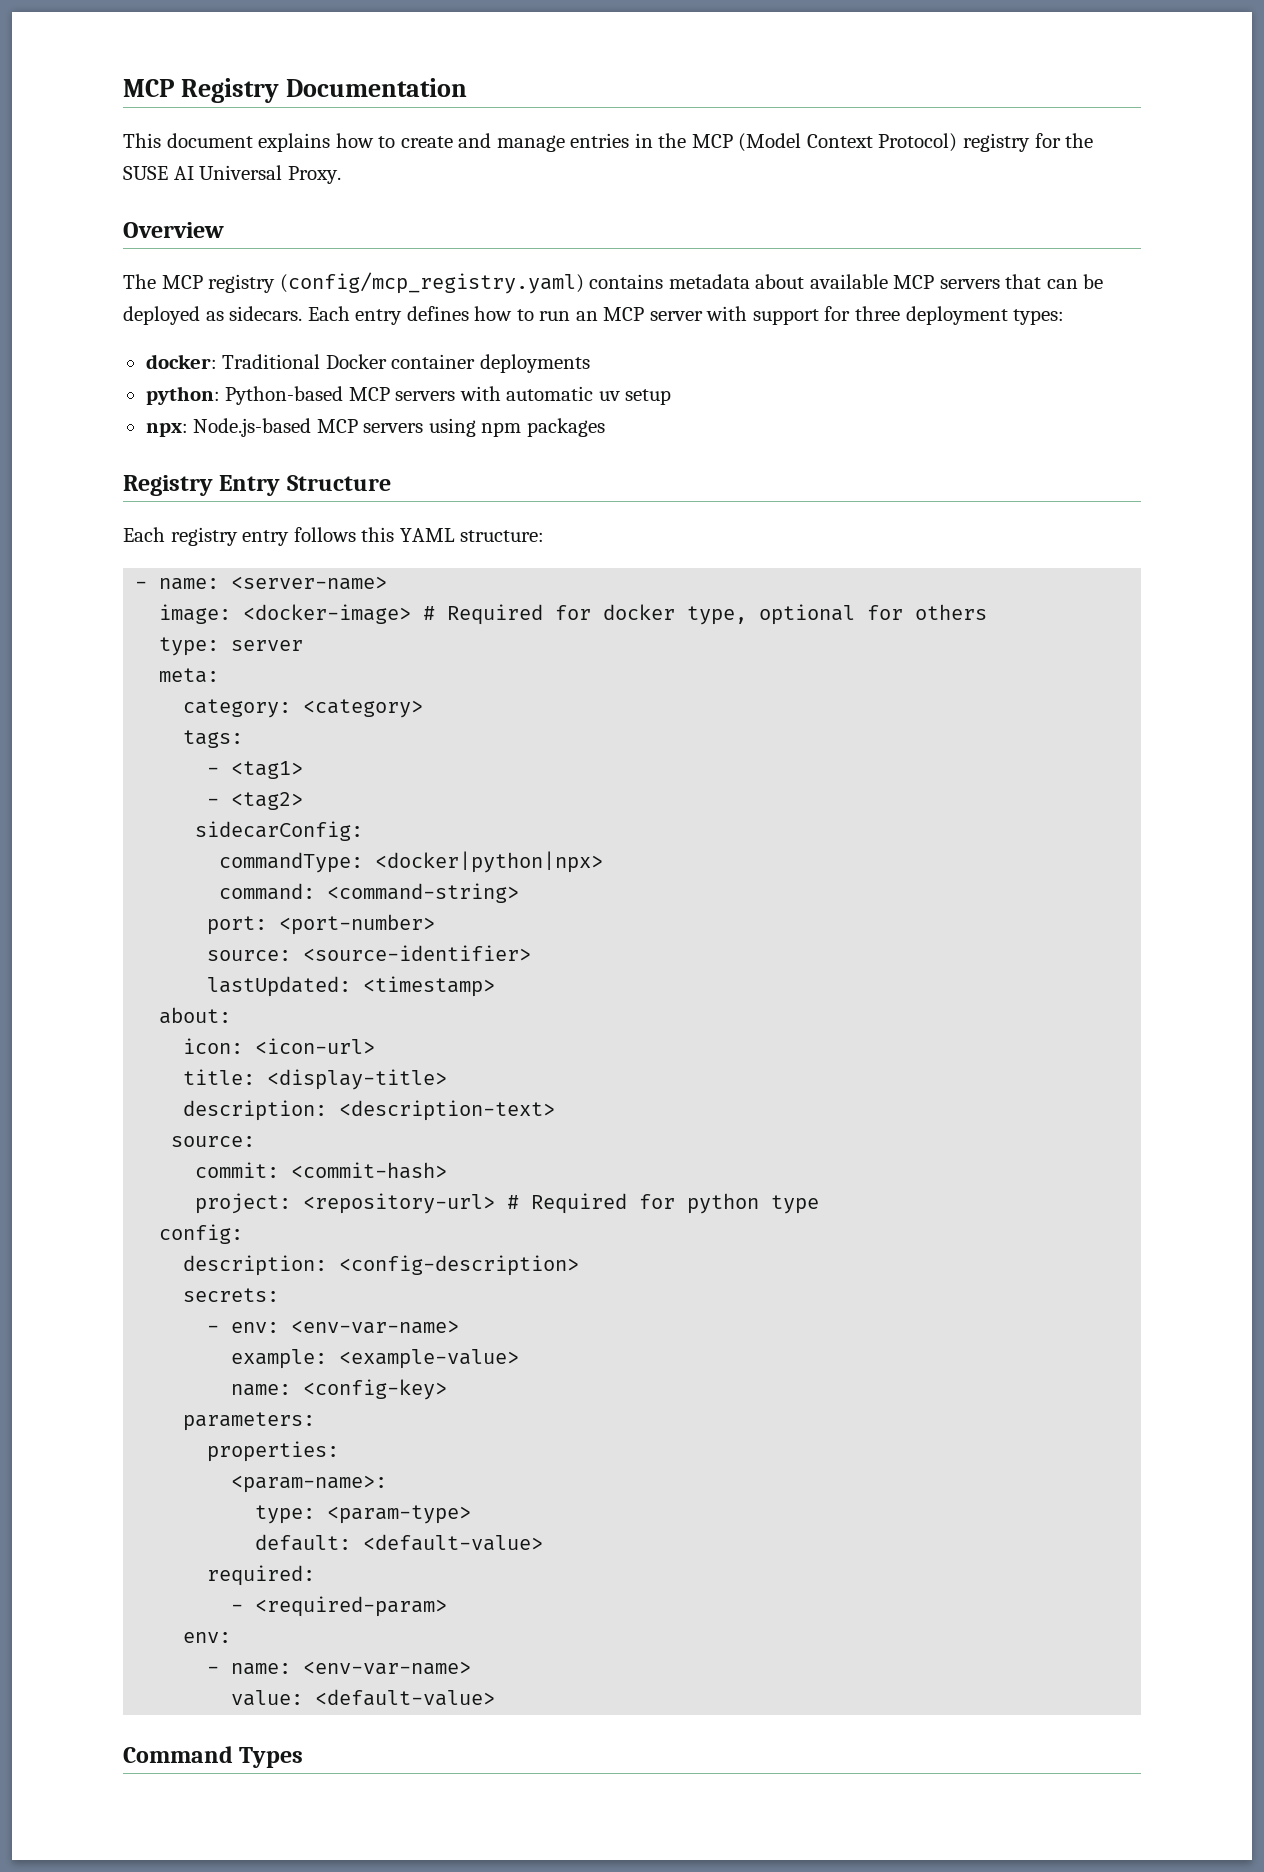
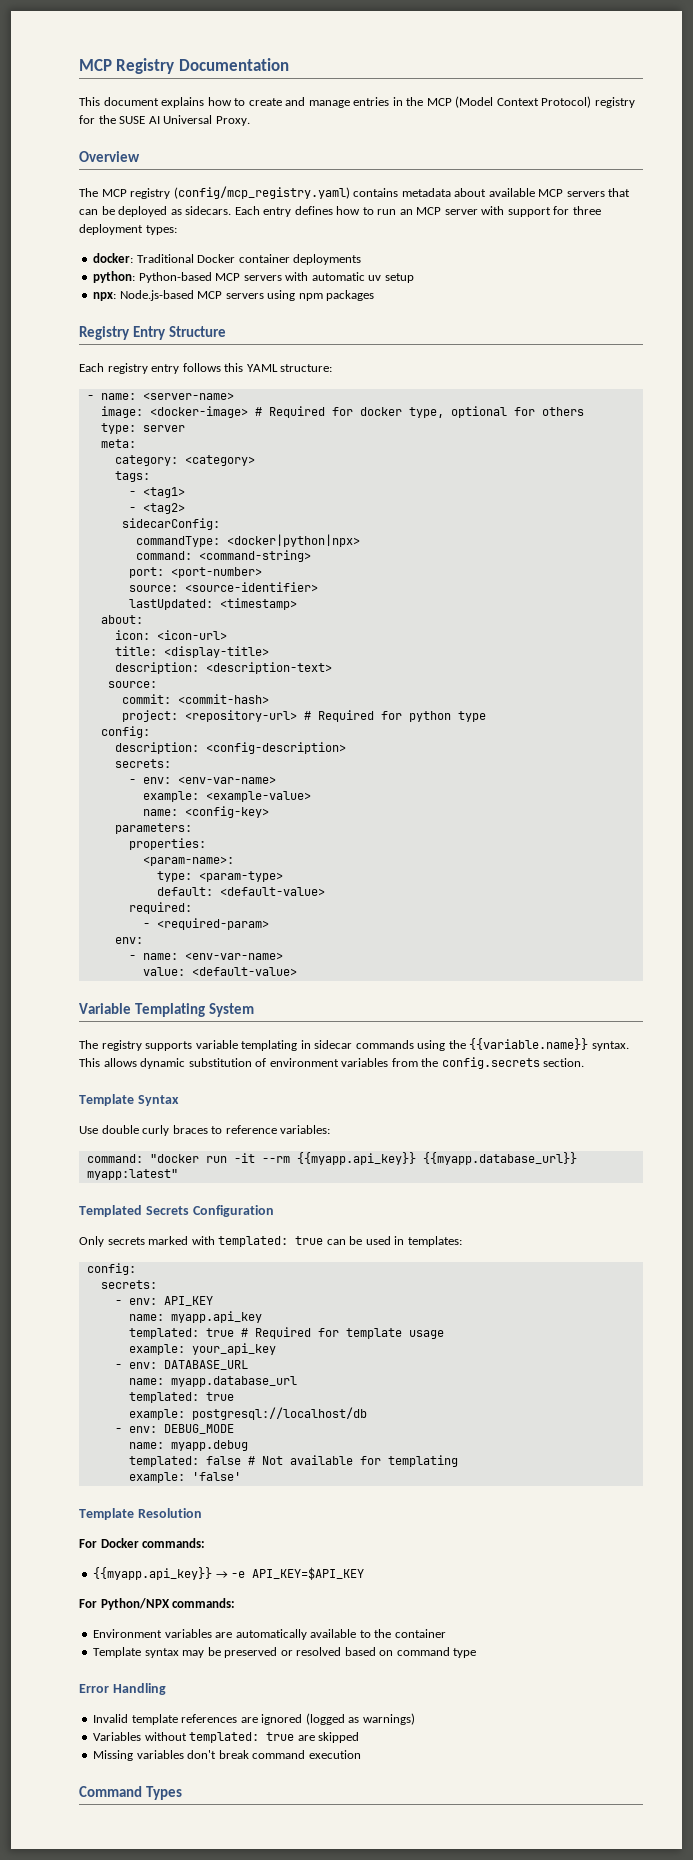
(496, 1697) none -> [79,1003,255,1017] [79,1038,629,1051] [79,1057,585,1069] [79,1094,179,1106] [79,1125,331,1136] [86,1152,577,1165] [86,1169,178,1180] [79,1205,274,1217] [79,1236,462,1247] [86,1263,136,1275] [100,1280,157,1289] [114,1296,213,1306] [128,1311,262,1323] [128,1327,444,1339] [128,1343,276,1355] [114,1360,248,1370] [128,1376,297,1387] [128,1392,234,1403] [128,1407,367,1420] [114,1424,234,1434] [128,1440,248,1451] [128,1455,458,1467] [128,1472,241,1483] [79,1508,202,1520] [79,1538,206,1548] [93,1567,365,1580] [79,1598,236,1610] [93,1629,446,1640] [93,1647,477,1658] [79,1683,166,1695] [93,1713,415,1725] [93,1732,360,1743] [93,1750,361,1761] // Variable Templating System // The registry supports variable templating in sidecar commands using the {{variable.name}} syntax. This allows dynamic substitution of environment variables from the config.secrets section. // Template Syntax // Use double curly braces to reference variables: // command: "docker run -it --rm {{myapp.api_key}} {{myapp.database_url}} myapp:latest" // Templated Secrets Configuration // Only secrets marked with templated: true can be used in templates: // config: // secrets: // - env: API_KEY // name: myapp.api_key // templated: true # Required for template usage // example: your_api_key // - env: DATABASE_URL // name: myapp.database_url // templated: true // example: postgresql://localhost/db // - env: DEBUG_MODE // name: myapp.debug // templated: false # Not available for templating // example: 'false' // Template Resolution // For Docker commands: // {{myapp.api_key}} → -e API_KEY=$API_KEY // For Python/NPX commands: // Environment variables are automatically available to the container // Template syntax may be preserved or resolved based on command type // Error Handling // Invalid template references are ignored (logged as warnings) // Variables without templated: true are skipped // Missing variables don't break command execution

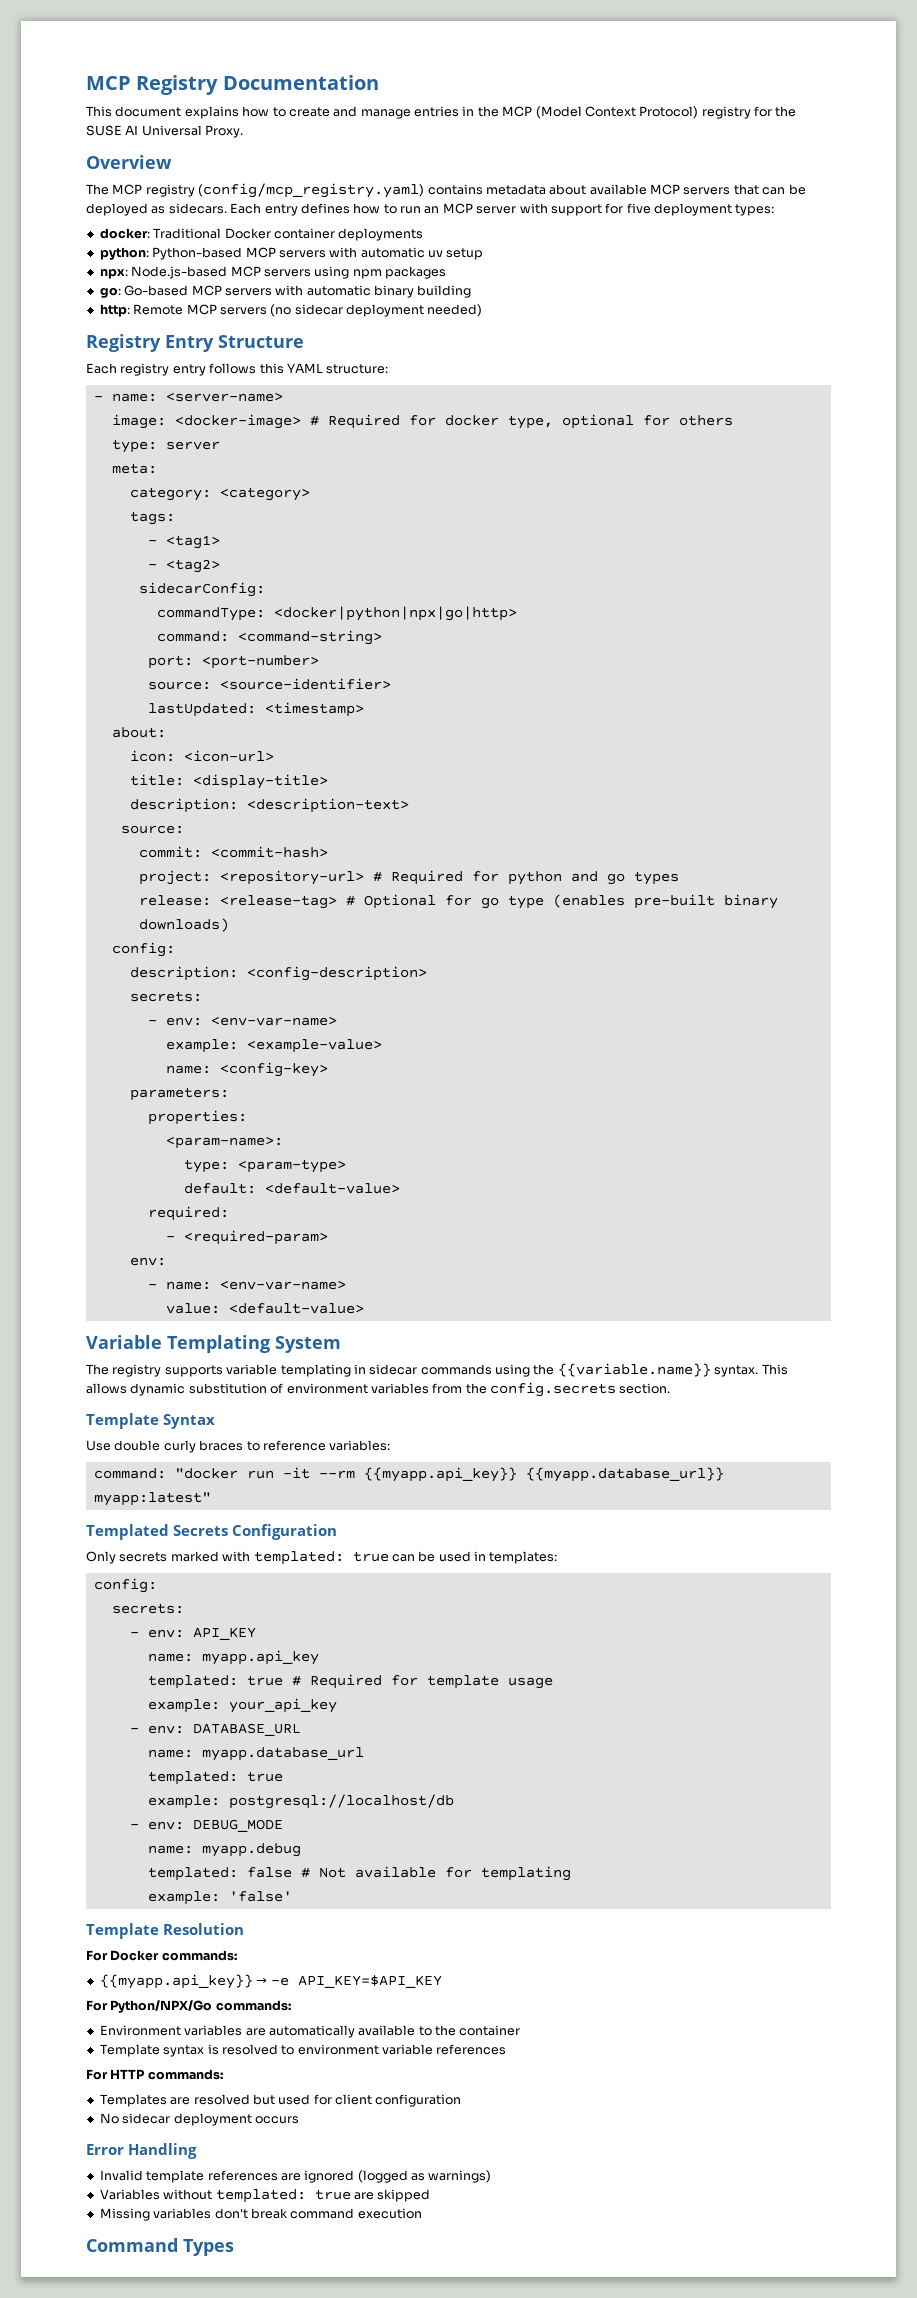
[572,206,601,215] three -> [626,203,651,214] five
(375, 295) none -> [99,285,472,298] [99,304,483,317] // go: Go-based MCP servers with automatic binary building // http: Remote MCP servers (no sidecar deployment needed)
[226,534,360,547] <docker|python|npx> -> [273,606,517,621] <docker|python|npx|go|http>
[457,711,486,722] type -> [570,871,679,885] [138,894,778,909] [138,918,229,932] and go types // release: <release-tag> # Optional for go type (enables pre-built binary downloads)
[100,1598,170,1610] Python/NPX -> [110,2000,213,2013] Python/NPX/Go
[182,1647,477,1658] may be preserved or resolved based on command type -> [207,2044,507,2055] [86,2069,223,2080] [99,2094,462,2107] [99,2113,299,2126] is resolved to environment variable references // For HTTP commands: // Templates are resolved but used for client configuration // No sidecar deployment occurs

